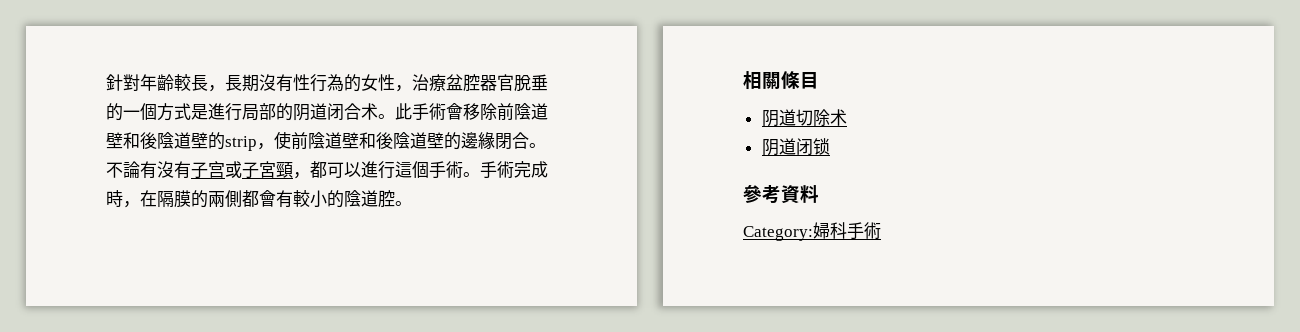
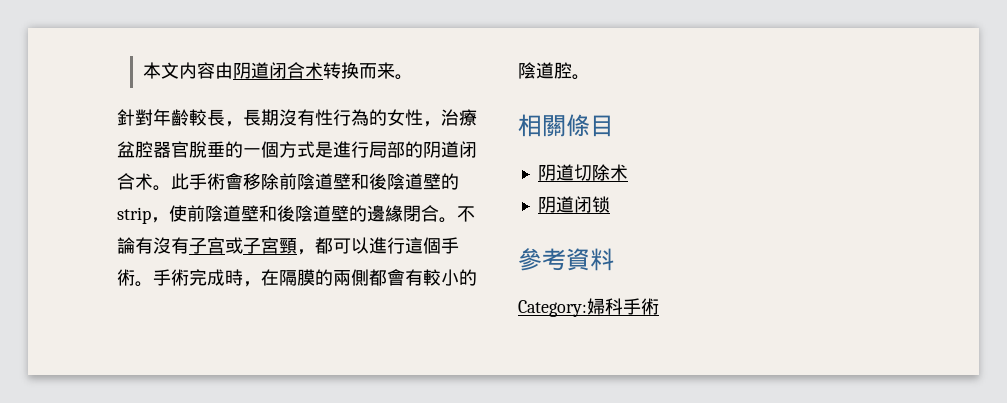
(106, 82) none -> [142,62,413,80] 本文内容由阴道闭合术转换而来。 //

